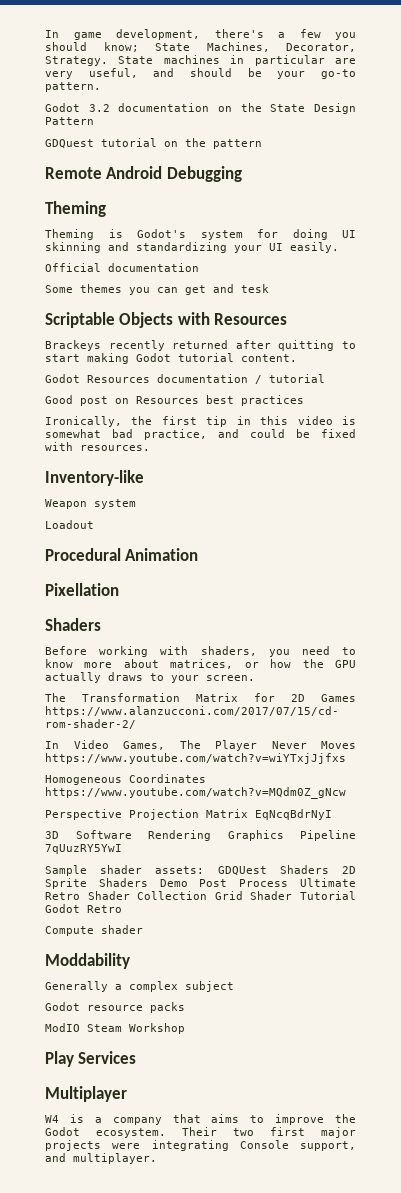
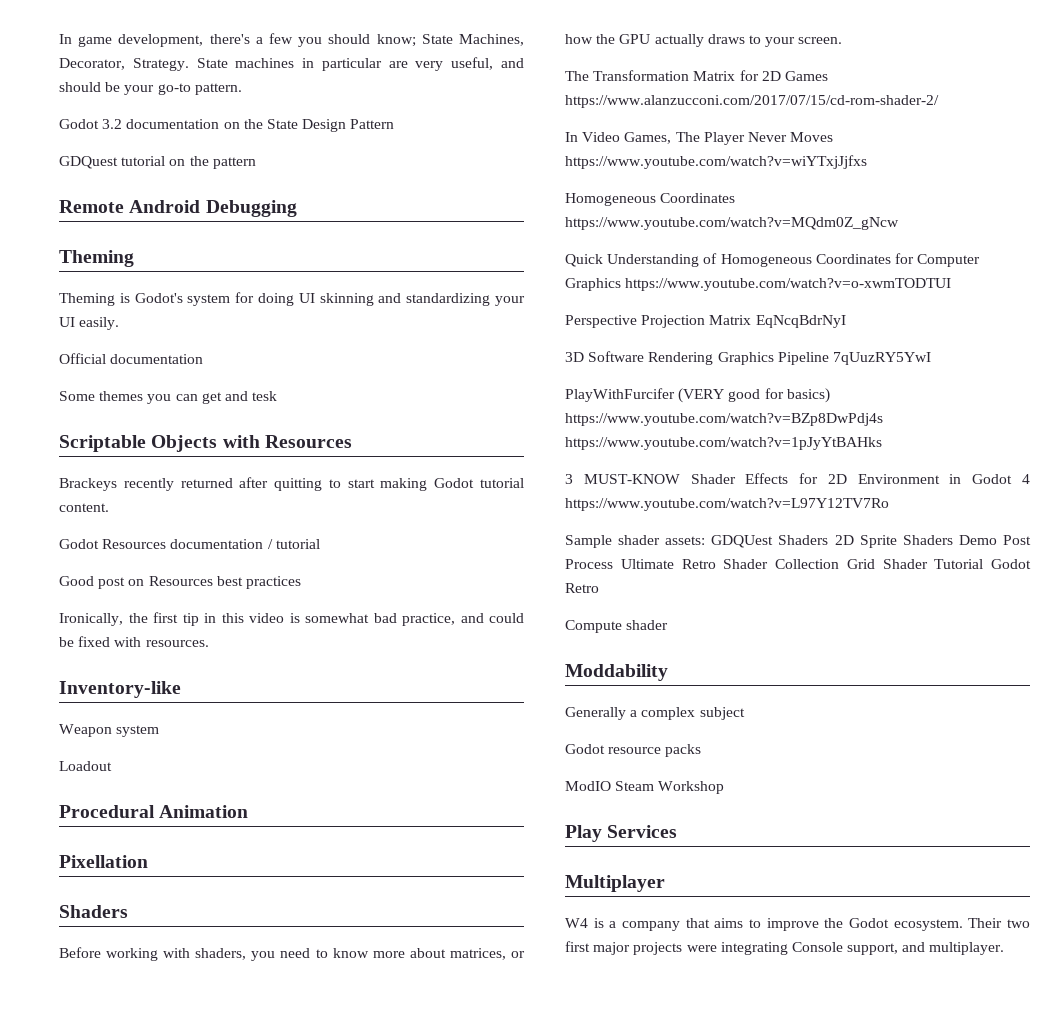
(346, 793) none -> [565,253,981,267] [565,278,952,291] // Quick Understanding of Homogeneous Coordinates for Computer Graphics https://www.youtube.com/watch?v=o-xwmTODTUI
(122, 849) none -> [565,388,830,403] [565,413,883,426] [565,437,882,450] [565,473,1030,484] [565,498,889,511] // PlayWithFurcifer (VERY good for basics) https://www.youtube.com/watch?v=BZp8DwPdj4s https://www.youtube.com/watch?v=1pJyYtBAHks // 3 MUST-KNOW Shader Effects for 2D Environment in Godot 4 https://www.youtube.com/watch?v=L97Y12TV7Ro

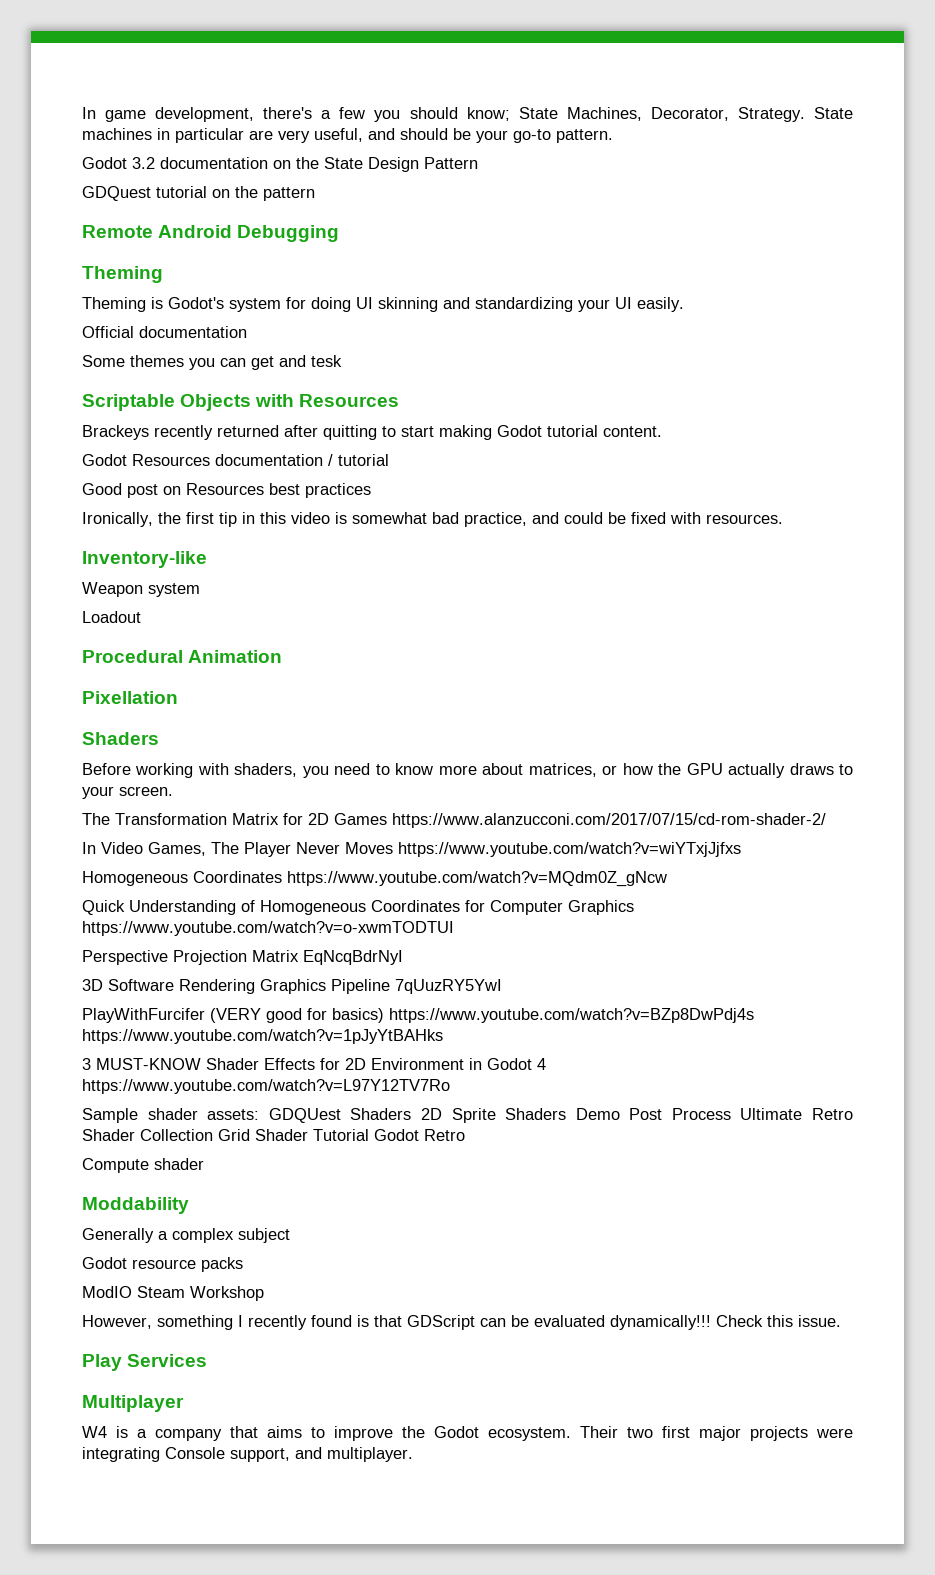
(725, 787) none -> [82,1315,841,1330] // However, something I recently found is that GDScript can be evaluated dynamically!!! Check this issue.

